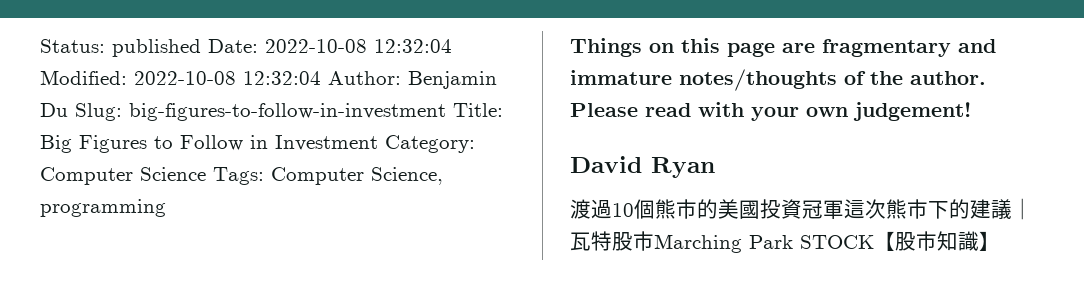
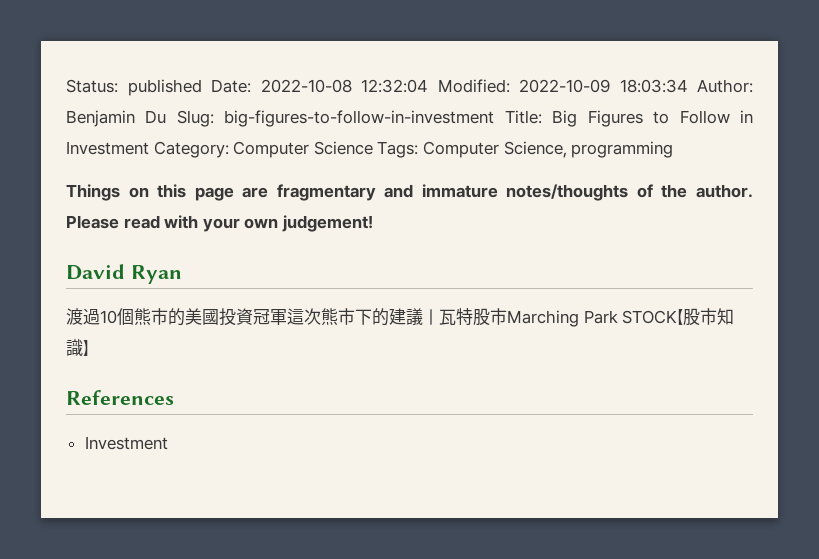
[134,71,321,85] 2022-10-08 12:32:04 -> [519,79,688,93] 2022-10-09 18:03:34
(1000, 241) none -> [66,390,174,405] [84,436,168,450] // References // Investment

